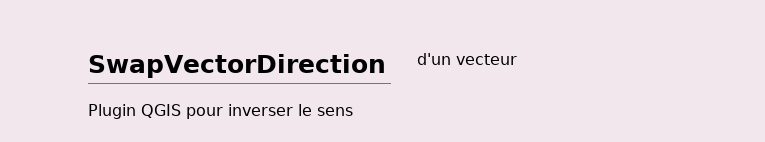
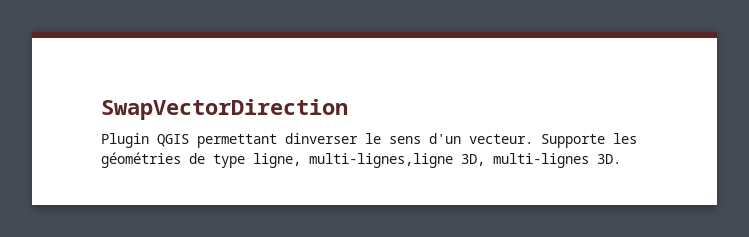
[186,104,293,119] pour inverser -> [197,133,358,148] permettant dinverser
[456,54,517,65] vecteur -> [469,133,637,148] [101,152,621,168] vecteur. Supporte les géométries de type ligne, multi-lignes,ligne 3D, multi-lignes 3D.

